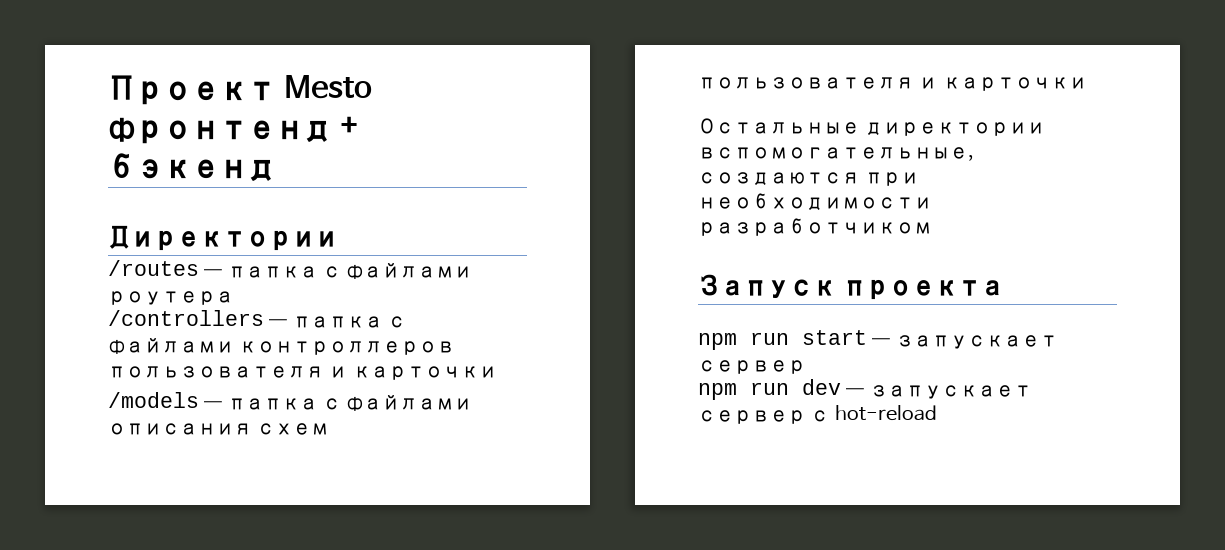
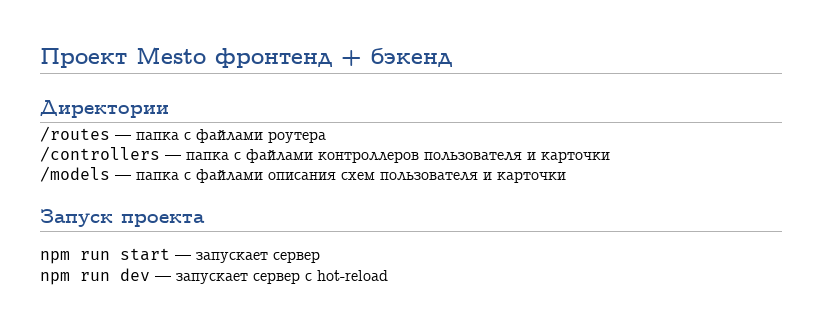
[698,118,1046,136] [698,147,974,161] [698,172,920,186] [698,193,932,211] [698,218,932,236] // Остальные директории вспомогательные, создаются при необходимости разработчиком -> (566, 177) none

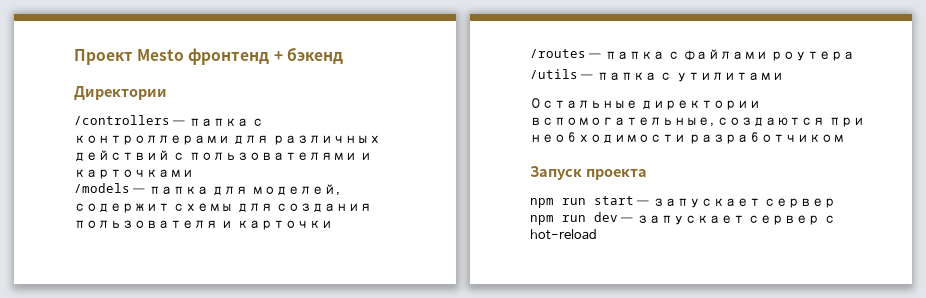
(169, 109) none -> [74,115,265,126] [74,135,381,145] [74,150,373,161] [74,169,194,179] [74,183,340,196] [74,203,373,213] [74,220,333,230] // /controllers — папка с контроллерами для различных действий с пользователями и карточками // /models — папка для моделей, содержит схемы для создания пользователя и карточки
[40,146,610,163] [40,166,566,183] /controllers — папка с файлами контроллеров пользователя и карточки // /models — папка с файлами описания схем пользователя и карточки -> [530,69,784,82] [530,98,762,110] [530,117,865,127] [530,132,846,144] /utils — папка с утилитами // Остальные директории вспомогательные, создаются при необходимости разработчиком

